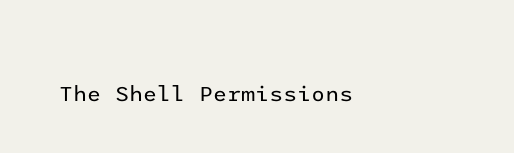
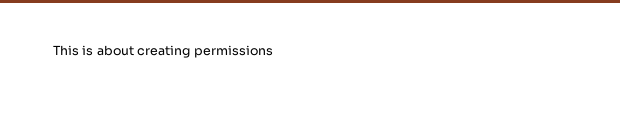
[59,85,353,102] The Shell Permissions -> [53,45,273,58] This is about creating permissions

